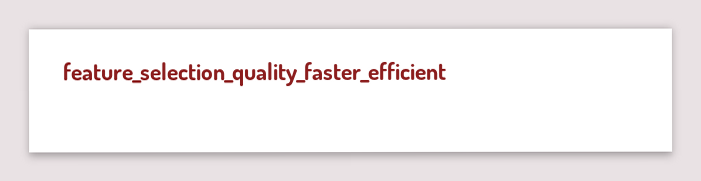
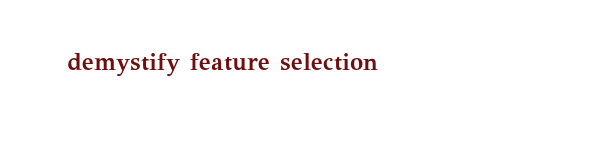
[62,61,446,87] feature_selection_quality_faster_efficient -> [67,53,378,77] demystify feature selection

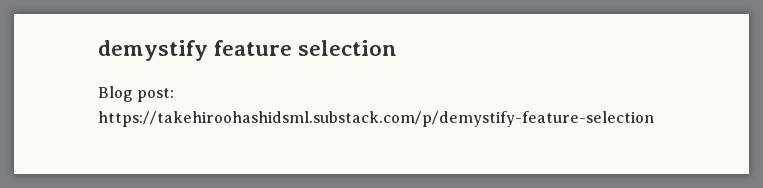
(378, 62) none -> [98,86,175,102] [98,111,654,127] // Blog post: https://takehiroohashidsml.substack.com/p/demystify-feature-selection

